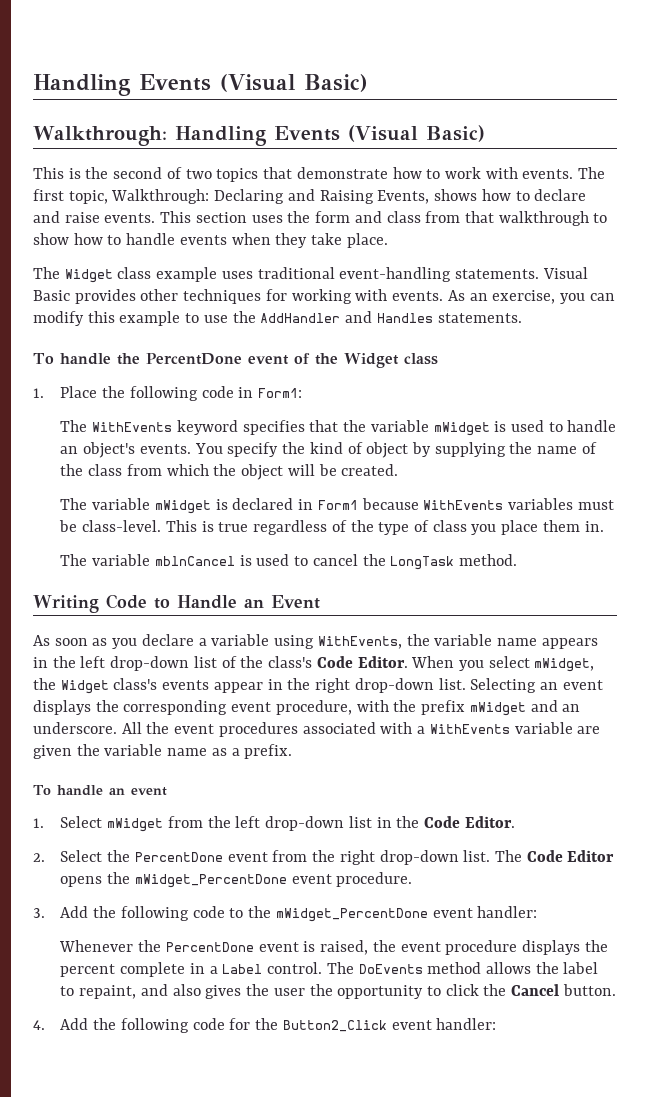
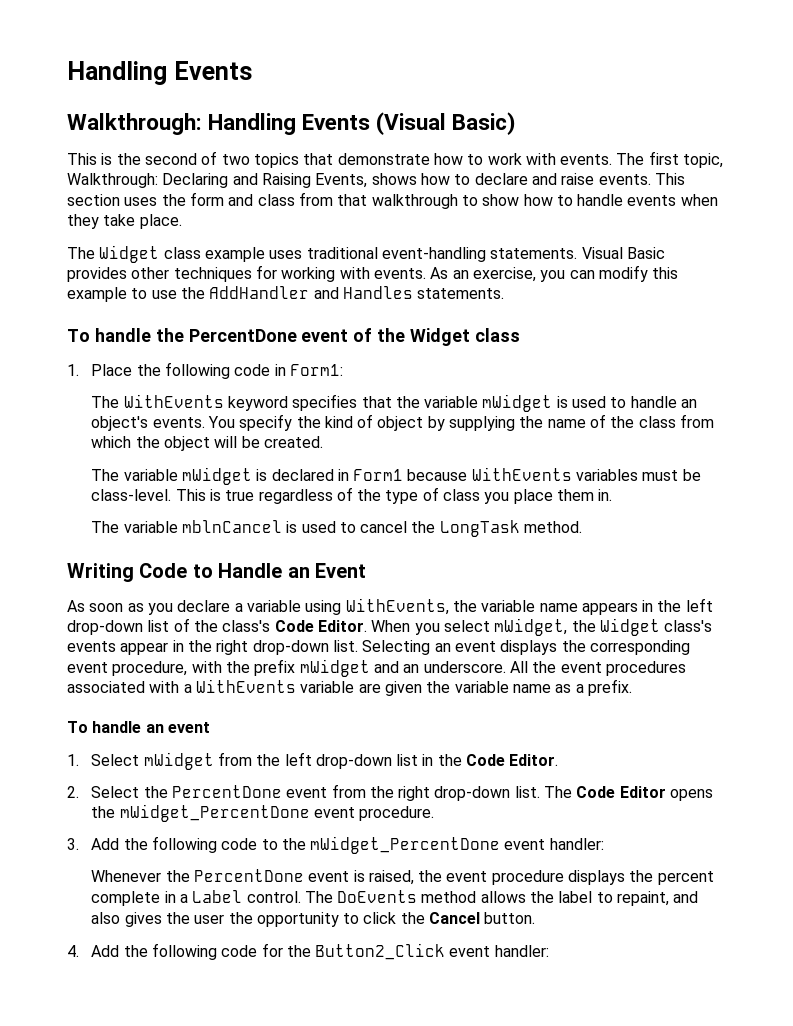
[33,74,368,96] Handling Events (Visual Basic) -> [67,61,252,85] Handling Events

